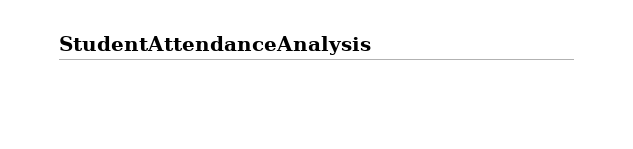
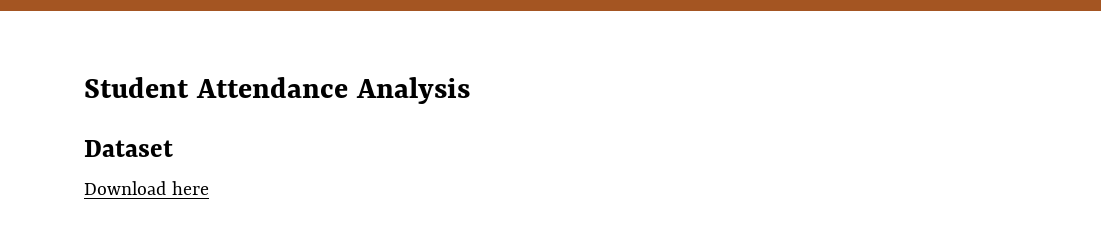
[59,36,371,55] StudentAttendanceAnalysis -> [84,77,470,104] [84,140,173,157] [84,181,209,195] Student Attendance Analysis // Dataset // Download here

